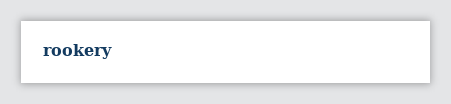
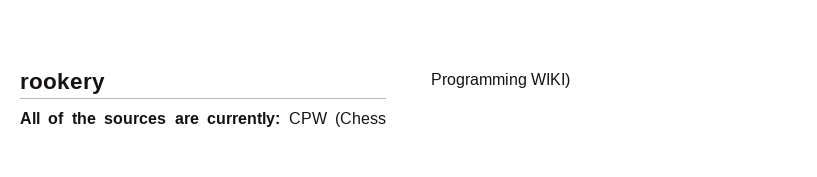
(112, 51) none -> [20,112,386,127] [431,73,571,88] // All of the sources are currently: CPW (Chess Programming WIKI)

